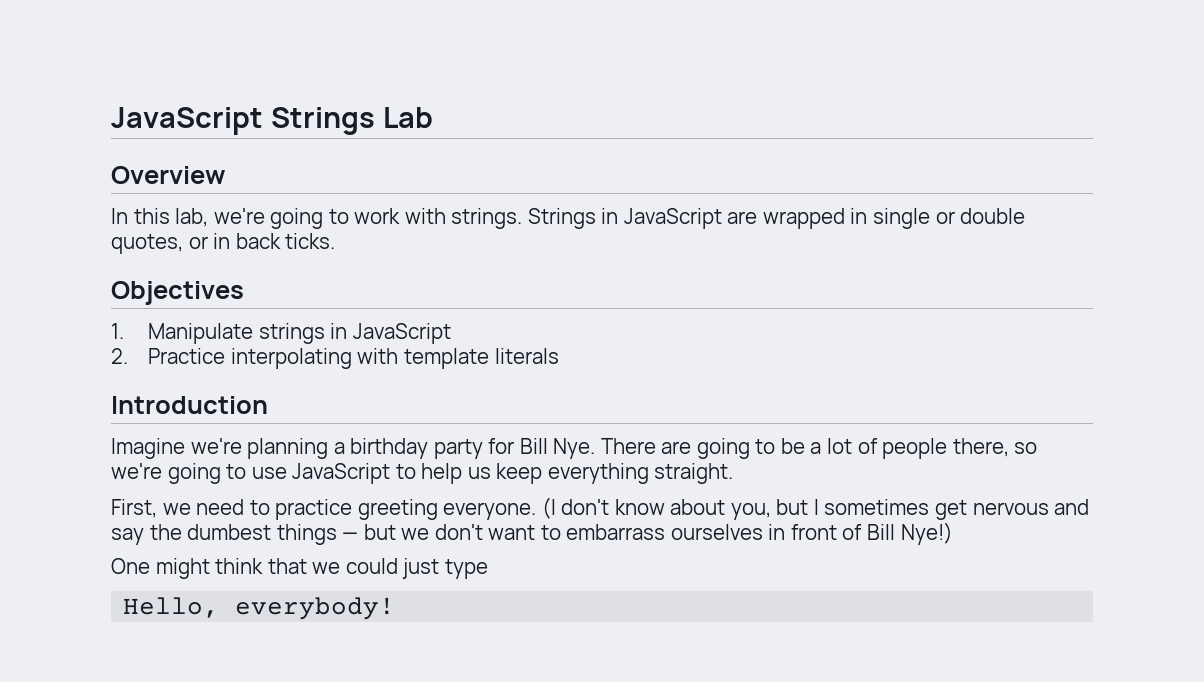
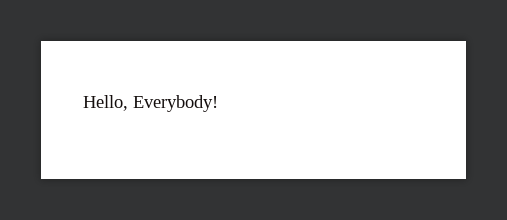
[111,107,433,135] [111,166,225,184] [111,208,1026,229] [111,233,336,254] [111,281,244,305] [111,323,452,344] [111,348,559,369] [111,396,268,414] [111,438,1038,459] [111,463,734,484] [111,497,1090,520] [111,522,953,545] [111,558,488,579] [123,597,396,620] JavaScript Strings Lab // Overview // In this lab, we're going to work with strings. Strings in JavaScript are wrapped in single or double quotes, or in back ticks. // Objectives // 1. Manipulate strings in JavaScript // 2. Practice interpolating with template literals // Introduction // Imagine we're planning a birthday party for Bill Nye. There are going to be a lot of people there, so we're going to use JavaScript to help us keep everything straight. // First, we need to practice greeting everyone. (I don't know about you, but I sometimes get nervous and say the dumbest things — but we don't want to embarrass ourselves in front of Bill Nye!) // One might think that we could just type // Hello, everybody! -> [83,95,218,112] Hello, Everybody!

